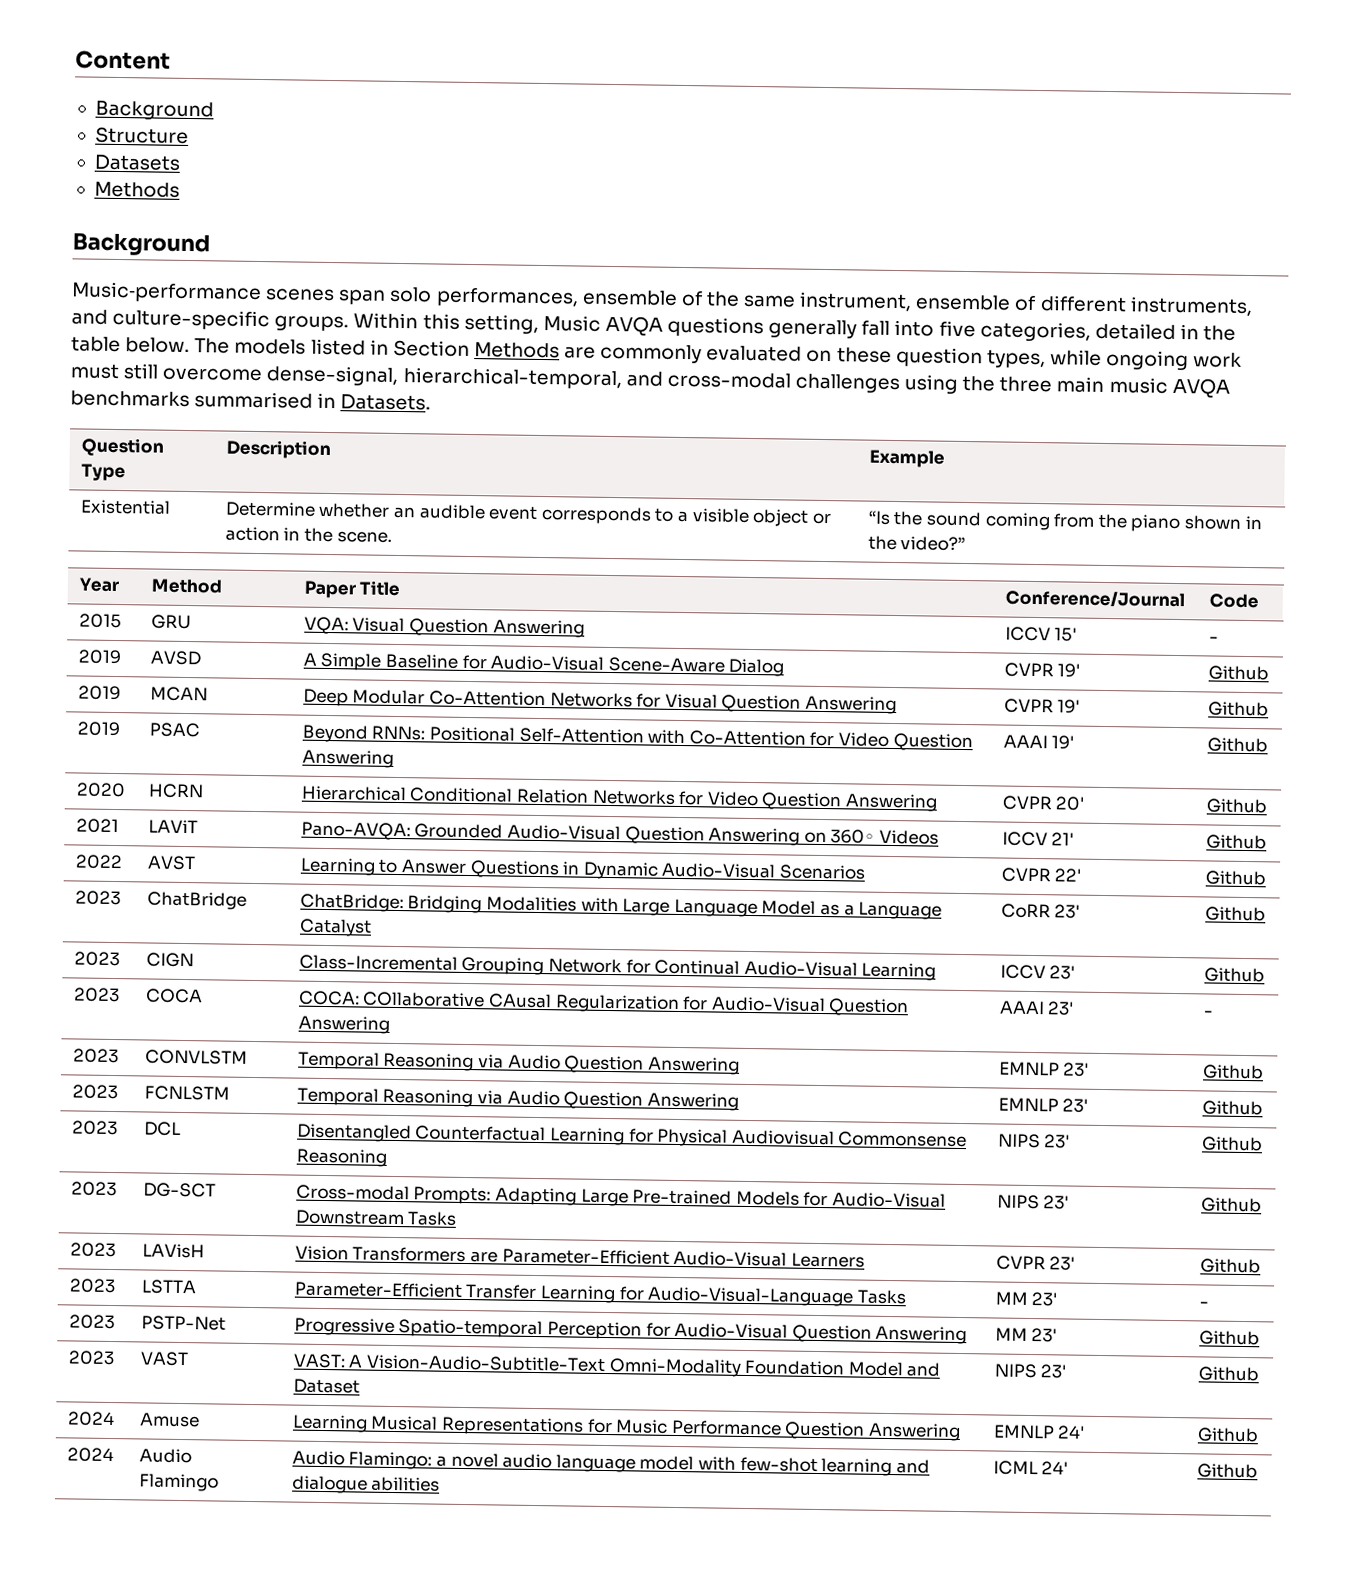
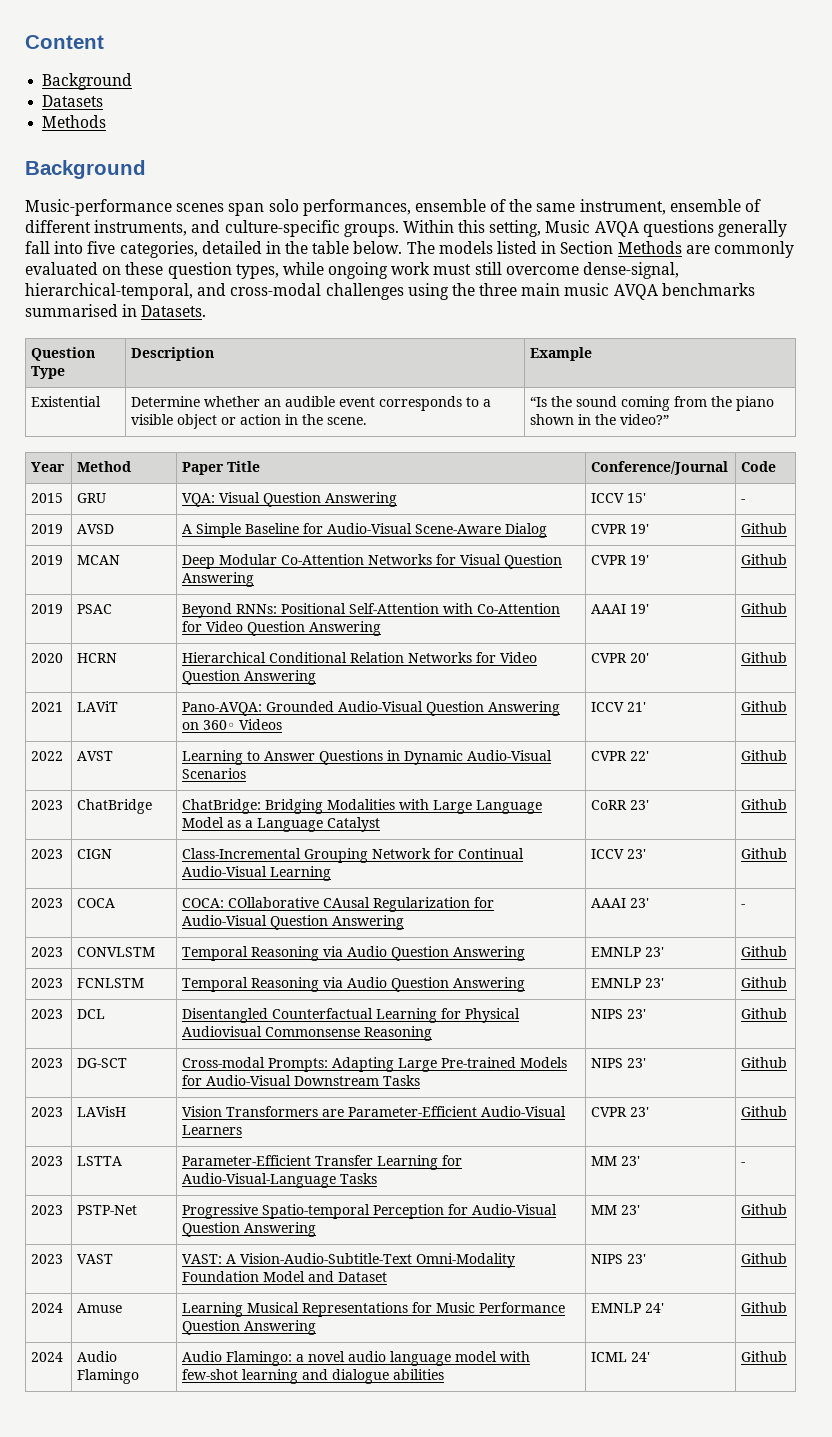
[94,126,189,144] // Structure -> (133, 81) none

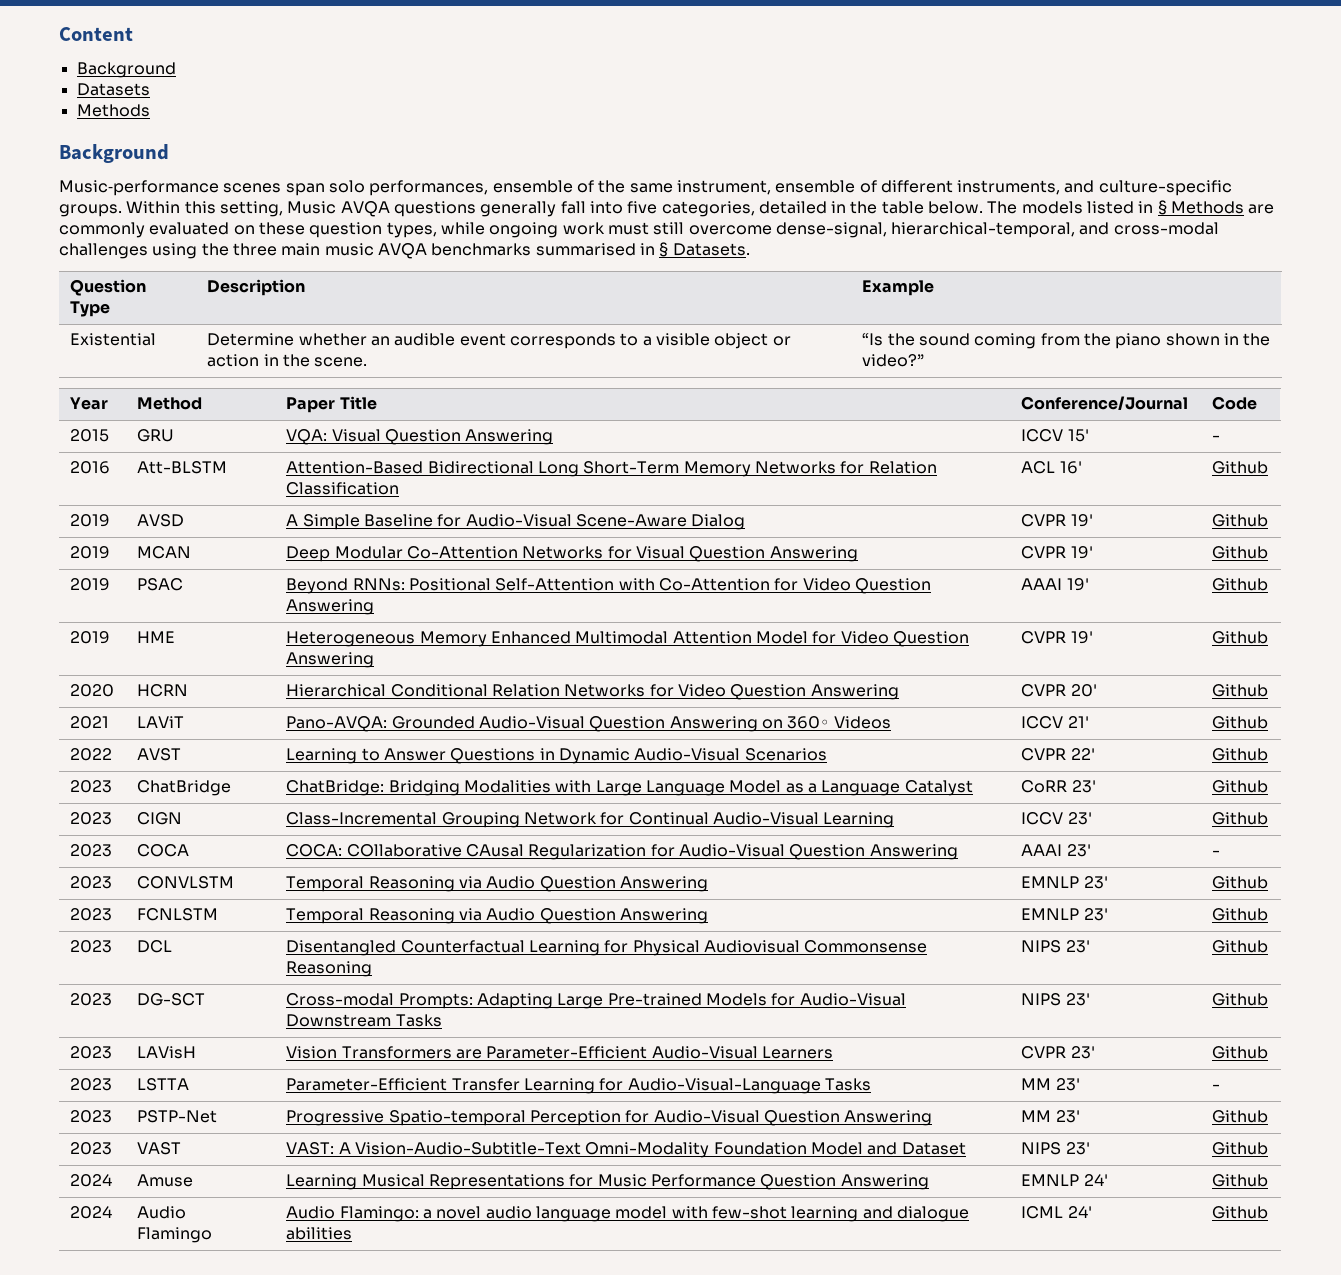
[560,241,614,254] Section -> [1157,200,1167,215] §
(138, 310) none -> [659,242,669,257] §
(746, 501) none -> [70,461,111,474] [137,461,228,474] [286,461,937,477] [286,482,400,495] [1021,461,1082,474] [1212,461,1269,474] // 2016 | Att-BLSTM | Attention-Based Bidirectional Long Short-Term Memory Networks for Relation Classification | ACL 16' | Github
(788, 608) none -> [70,631,111,644] [137,631,176,643] [286,631,970,647] [286,652,375,668] [1021,631,1093,644] [1212,631,1269,644] // 2019 | HME | Heterogeneous Memory Enhanced Multimodal Attention Model for Video Question Answering | CVPR 19' | Github

